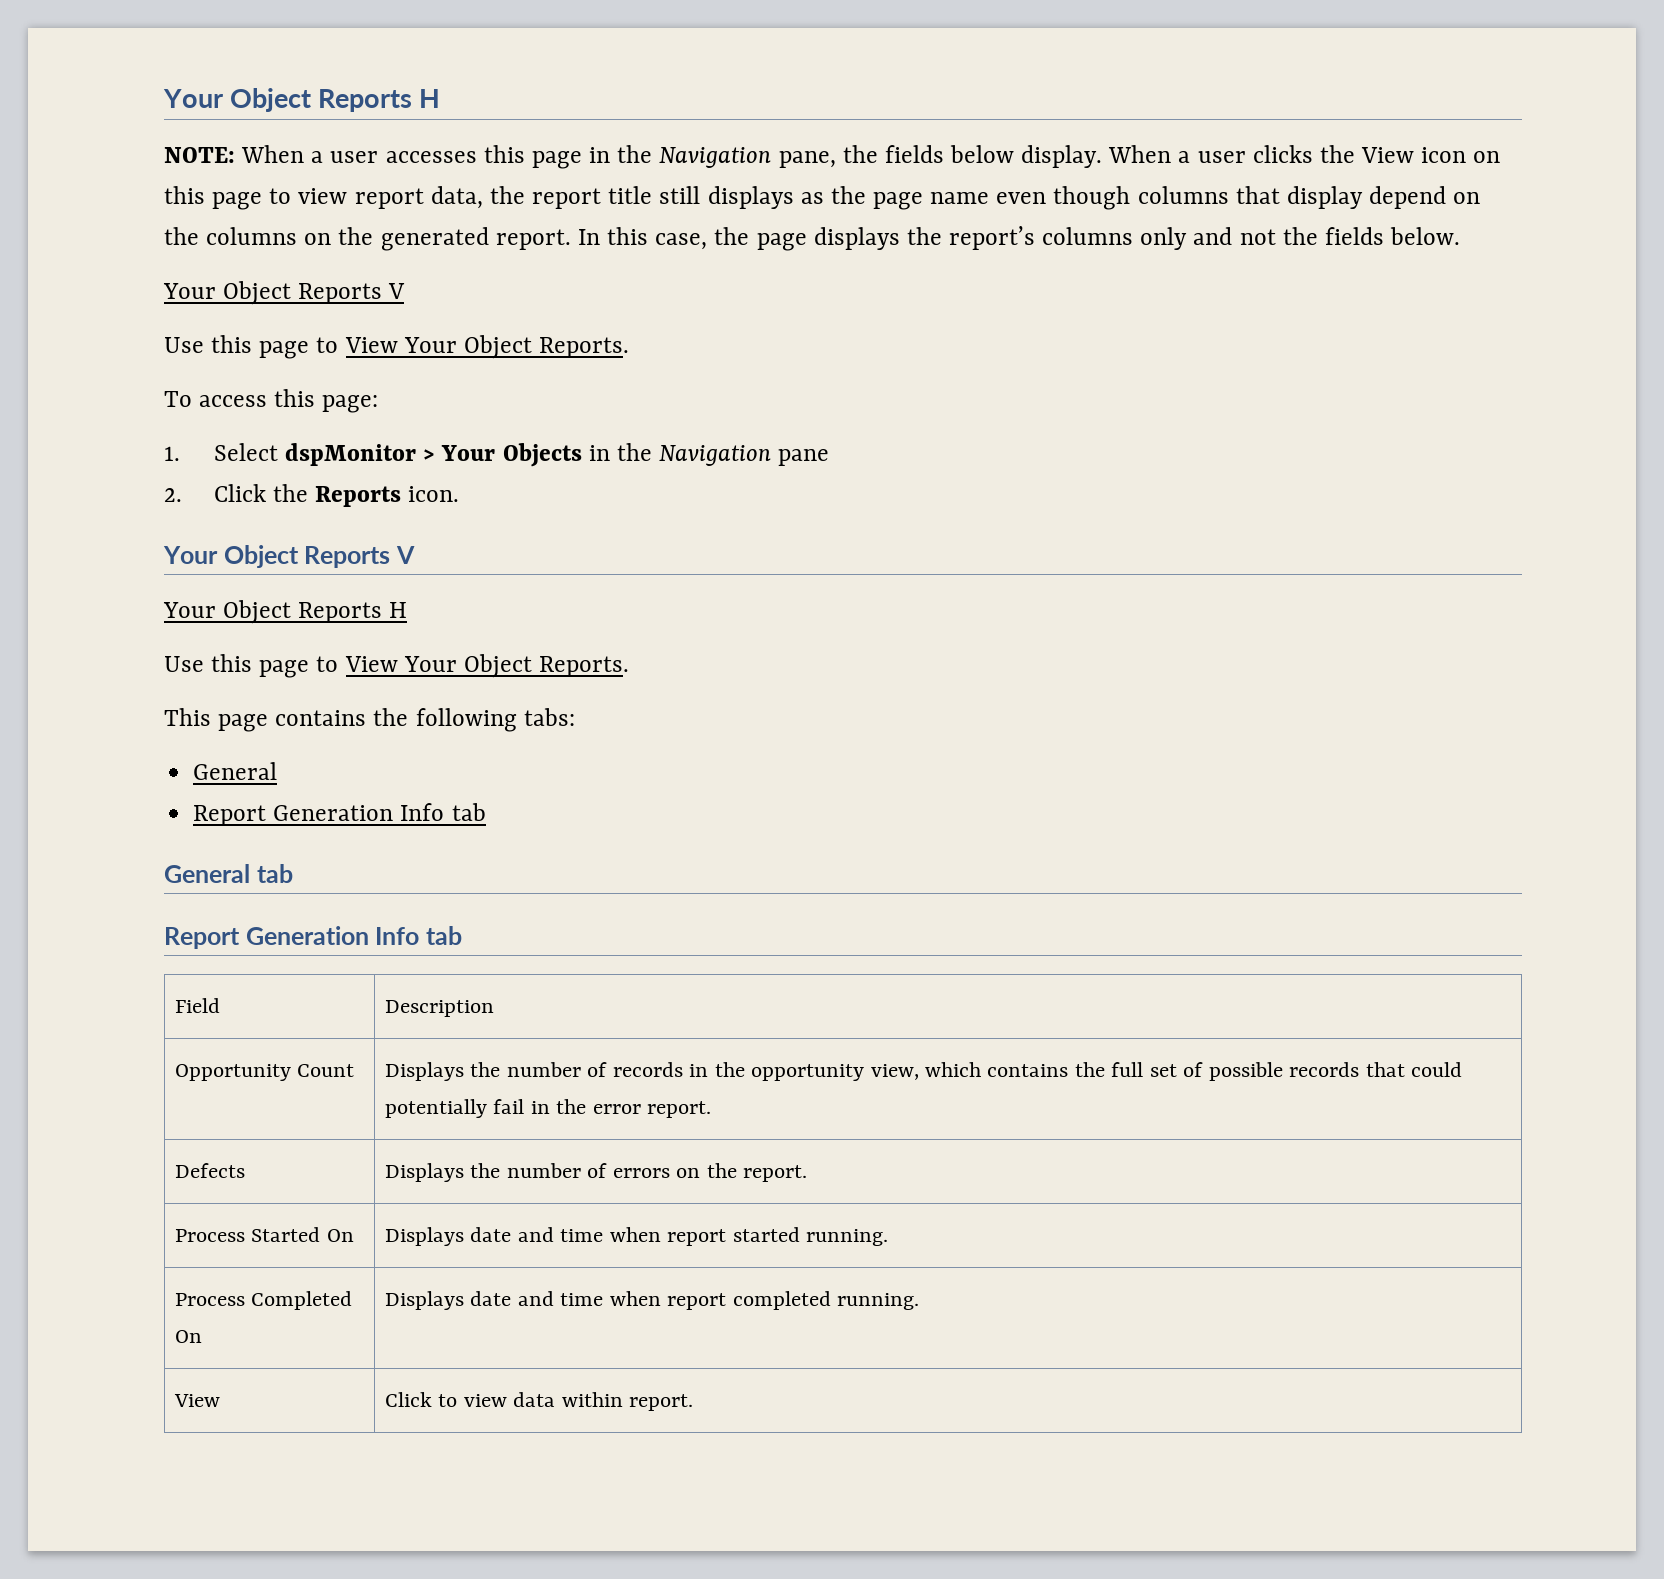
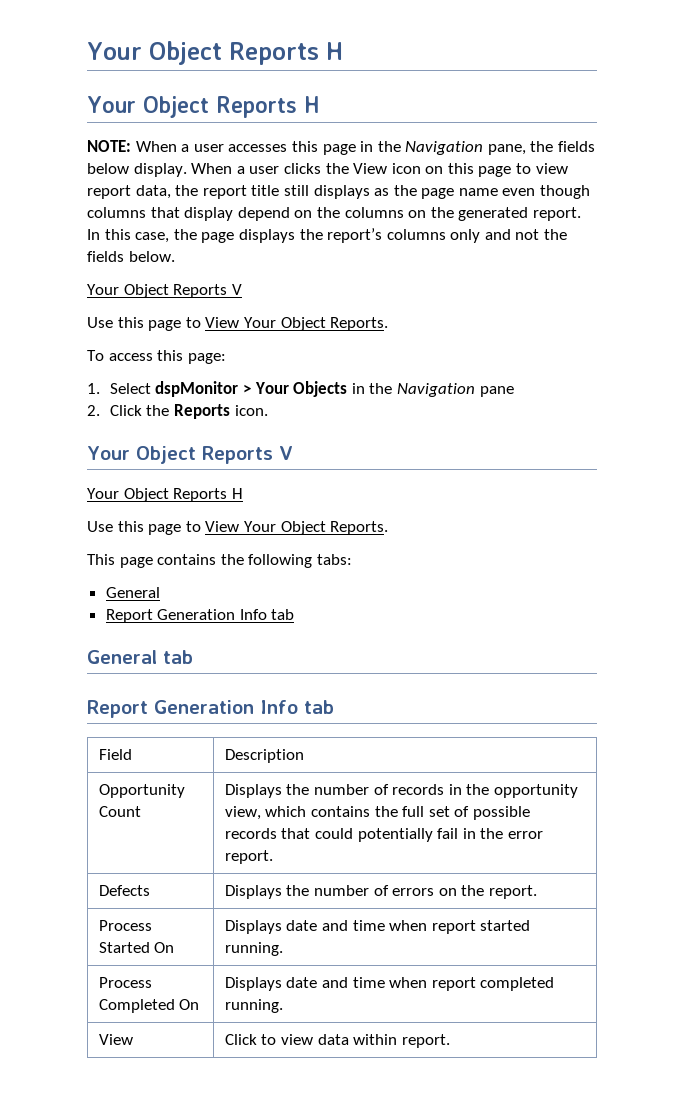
[163,88,441,112] Your Object Reports H -> [87,41,343,65] [87,96,319,118] Your Object Reports H // Your Object Reports H

